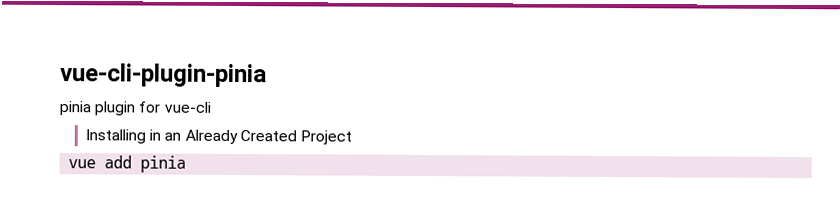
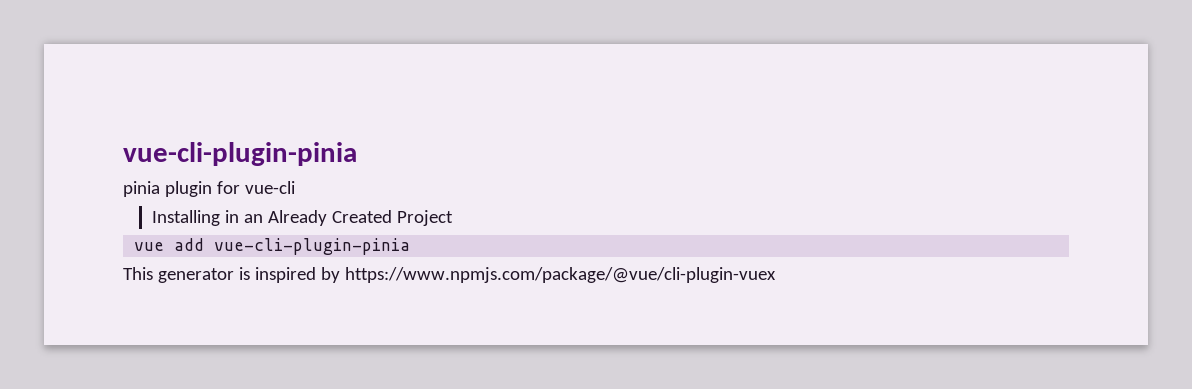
[140,155,187,173] pinia -> [214,238,411,255] [123,267,776,283] vue-cli-plugin-pinia // This generator is inspired by https://www.npmjs.com/package/@vue/cli-plugin-vuex

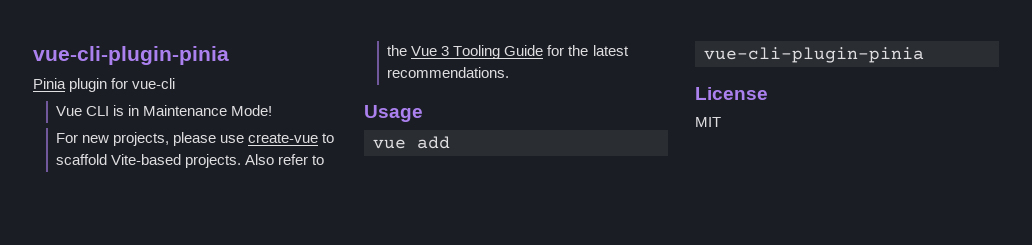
[123,142,357,166] [123,181,160,197] vue-cli-plugin-pinia // pinia -> [33,46,229,65] [33,78,66,89] vue-cli-plugin-pinia // Pinia
[152,210,454,226] [134,238,411,255] [123,267,776,283] Installing in an Already Created Project // vue add vue-cli-plugin-pinia // This generator is inspired by https://www.npmjs.com/package/@vue/cli-plugin-vuex -> [56,105,273,116] [56,132,335,146] [56,154,325,168] [387,45,629,59] [387,67,510,78] [364,105,423,122] [373,136,450,149] [704,47,924,63] [695,87,768,100] [695,117,721,127] Vue CLI is in Maintenance Mode! // For new projects, please use create-vue to scaffold Vite-based projects. Also refer to the Vue 3 Tooling Guide for the latest recommendations. // Usage // vue add vue-cli-plugin-pinia // License // MIT

